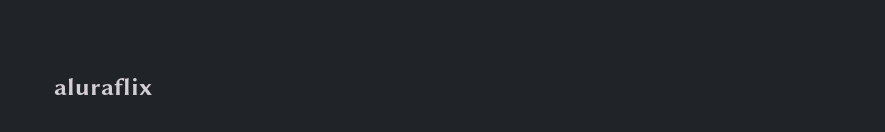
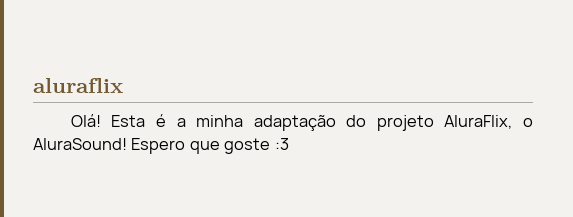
(152, 86) none -> [70,114,534,131] [33,138,289,154] // Olá! Esta é a minha adaptação do projeto AluraFlix, o AluraSound! Espero que goste :3

